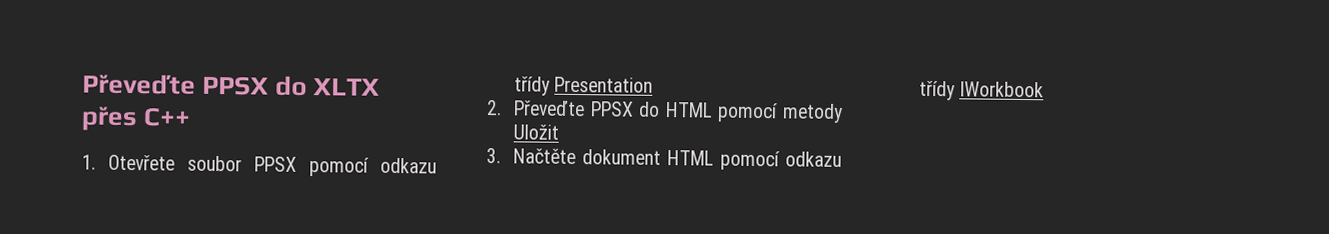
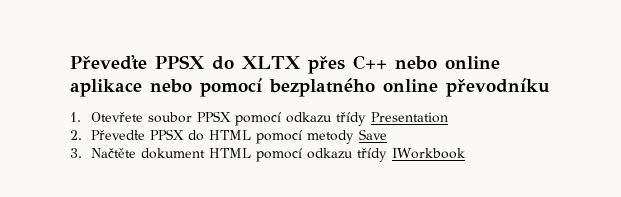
(192, 117) none -> [394,56,500,70] [70,78,550,97] nebo online aplikace nebo pomocí bezplatného online převodníku
[513,124,560,140] Uložit -> [359,129,388,140] Save

